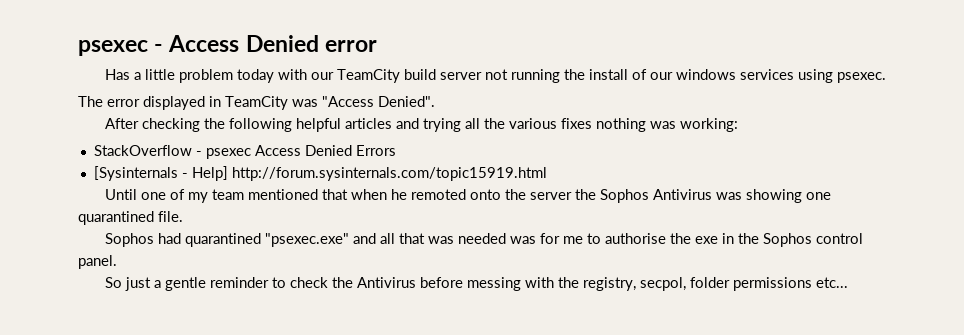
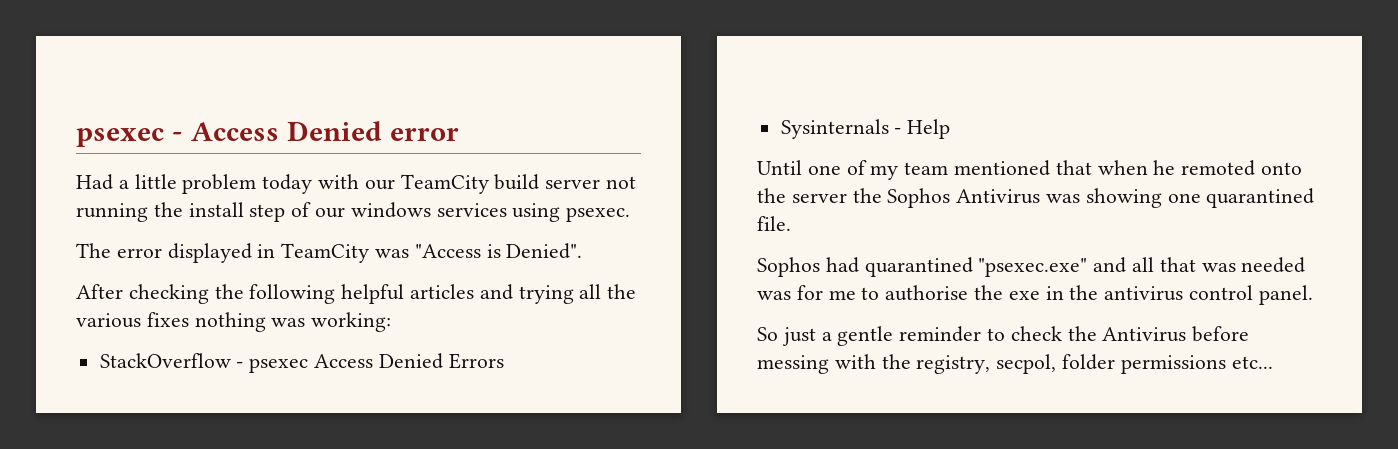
[104,69,130,80] Has -> [76,174,113,190] Had
(628, 74) none -> [249,204,286,222] step
(374, 101) none -> [486,244,501,258] is
[93,166,547,181] [Sysinternals - Help] http://forum.sysinternals.com/topic15919.html -> [780,119,951,139] Sysinternals - Help
[762,233,812,247] Sophos -> [1104,286,1184,301] antivirus

